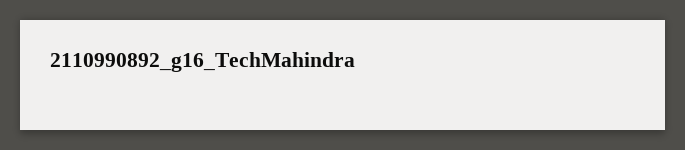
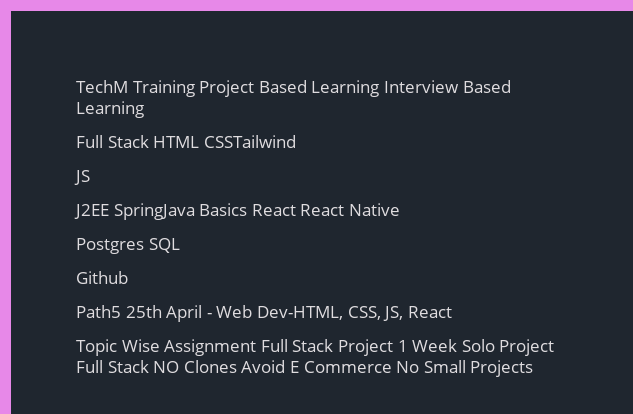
[50,52,355,72] 2110990892_g16_TechMahindra -> [76,80,511,97] [76,101,144,118] [76,135,296,148] [74,170,90,185] [74,203,400,220] [76,238,180,254] [76,271,128,284] [76,305,452,322] [76,339,555,356] [76,360,534,377] TechM Training Project Based Learning Interview Based Learning // Full Stack HTML CSSTailwind // JS // J2EE SpringJava Basics React React Native // Postgres SQL // Github // Path5 25th April - Web Dev-HTML, CSS, JS, React // Topic Wise Assignment Full Stack Project 1 Week Solo Project Full Stack NO Clones Avoid E Commerce No Small Projects

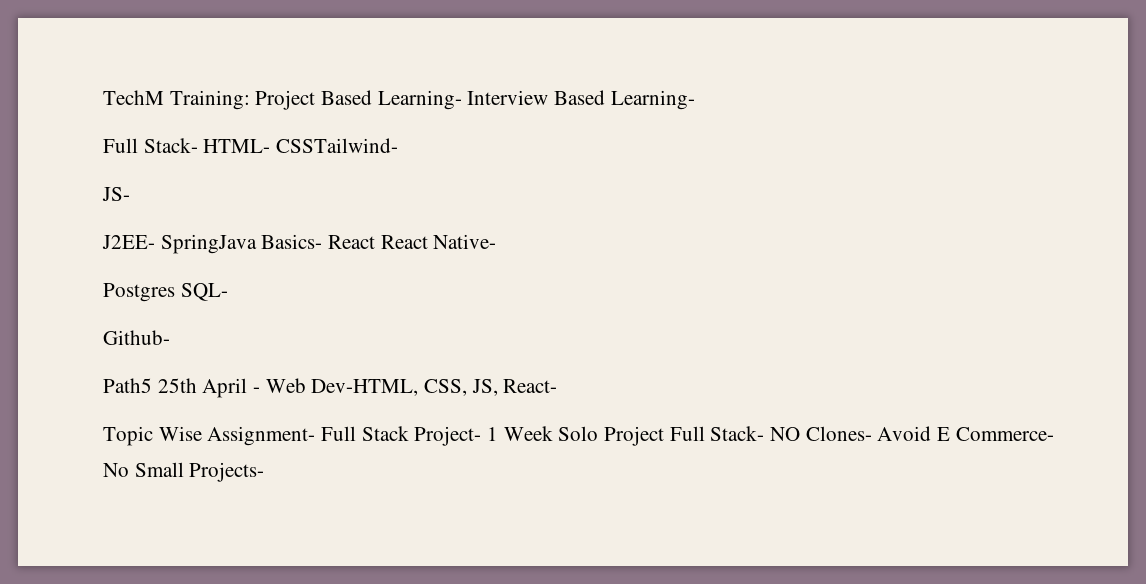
[132,80,195,97] Training -> [169,90,250,110] Training:
[311,80,380,97] Learning -> [377,90,462,110] Learning-
[76,101,144,118] [76,135,296,148] [74,170,90,185] [74,203,248,220] Learning // Full Stack HTML CSSTailwind // JS // J2EE SpringJava Basics -> [610,90,695,110] [103,138,399,153] [102,187,130,201] [102,234,323,254] Learning- // Full Stack- HTML- CSSTailwind- // JS- // J2EE- SpringJava Basics-
[348,203,400,216] Native -> [433,234,497,249] Native-
[148,238,180,253] [76,271,128,284] SQL // Github -> [180,283,228,301] [103,330,170,345] SQL- // Github-
[407,306,452,318] React -> [503,379,558,393] React-
[164,339,393,356] Assignment Full Stack Project -> [207,426,482,446] Assignment- Full Stack Project-
[107,360,237,373] Stack NO Clones -> [710,426,872,441] Stack- NO Clones-
[303,361,392,373] Commerce -> [955,427,1054,441] Commerce-
[470,360,534,377] Projects -> [189,462,265,482] Projects-

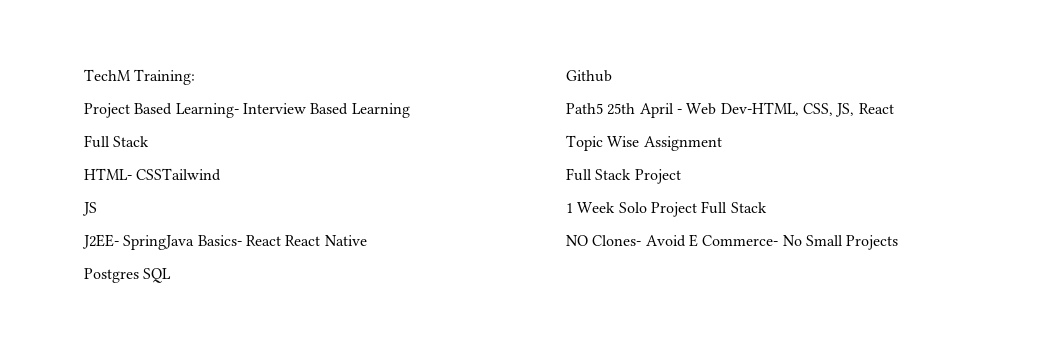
(250, 100) none -> (196, 77) //
[610,90,695,110] [103,138,399,153] [102,187,130,201] Learning- // Full Stack- HTML- CSSTailwind- // JS- -> [351,103,410,118] [84,135,150,148] [84,168,222,181] [82,202,97,216] Learning // Full Stack // HTML- CSSTailwind // JS
[433,234,497,249] Native- -> [324,235,367,246] Native
[180,283,228,301] [103,330,170,345] SQL- // Github- -> [143,268,172,283] [566,70,612,82] SQL // Github
[503,379,558,393] React- -> [858,103,894,114] React
[207,426,482,446] Assignment- Full Stack Project- -> [643,136,722,151] [566,168,681,184] Assignment // Full Stack Project //
[710,426,765,441] Stack- -> [730,202,767,213] Stack //
[189,462,265,482] Projects- -> [846,235,899,250] Projects

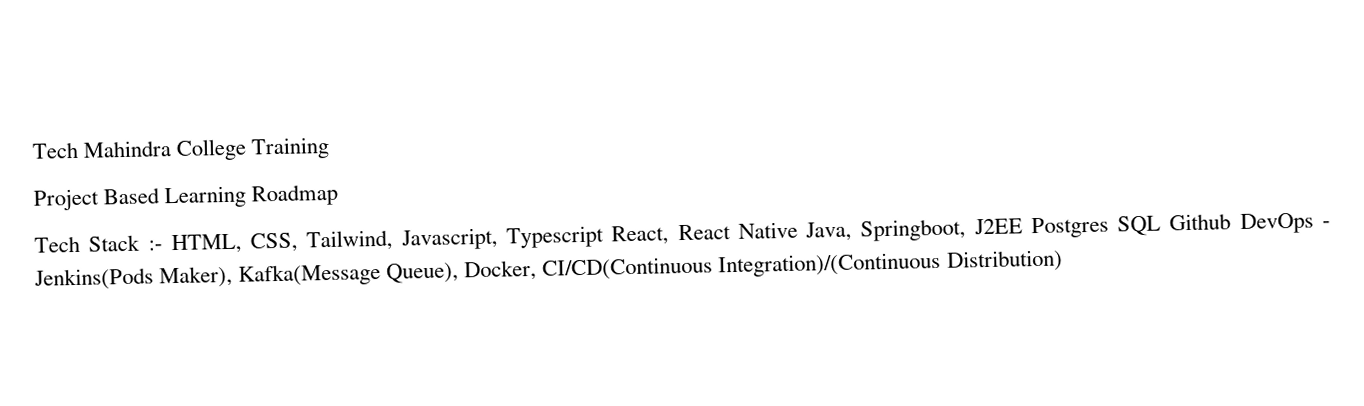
[84,69,196,85] TechM Training: -> [32,136,331,161] Tech Mahindra College Training
[175,103,349,118] Learning- Interview Based -> (161, 196) none
[84,135,150,148] [84,168,222,181] [82,202,97,216] [82,234,281,250] // Full Stack // HTML- CSSTailwind // JS // J2EE- SpringJava Basics- React -> [251,183,339,207] [34,225,670,255] Roadmap // Tech Stack :- HTML, CSS, Tailwind, Javascript, Typescript React,
(367, 240) // -> [805,218,1023,242] Java, Springboot, J2EE
(172, 275) // -> (1162, 226) none
[566,102,894,118] [566,135,722,151] [566,168,681,184] [566,201,767,217] [566,234,899,250] // Path5 25th April - Web Dev-HTML, CSS, JS, React // Topic Wise Assignment // Full Stack Project // 1 Week Solo Project Full Stack // NO Clones- Avoid E Commerce- No Small Projects -> [1239,212,1332,235] [34,249,1063,291] DevOps - Jenkins(Pods Maker), Kafka(Message Queue), Docker, CI/CD(Continuous Integration)/(Continuous Distribution)

